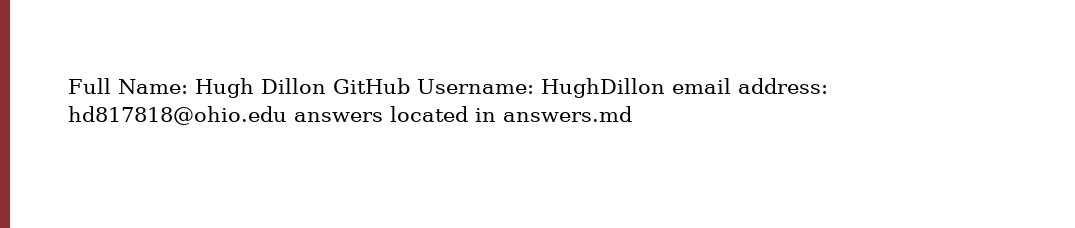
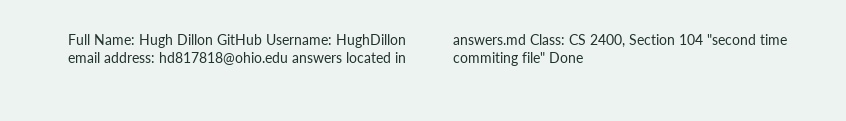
(632, 114) none -> [530,34,787,48] [453,52,583,66] Class: CS 2400, Section 104 "second time commiting file" Done

